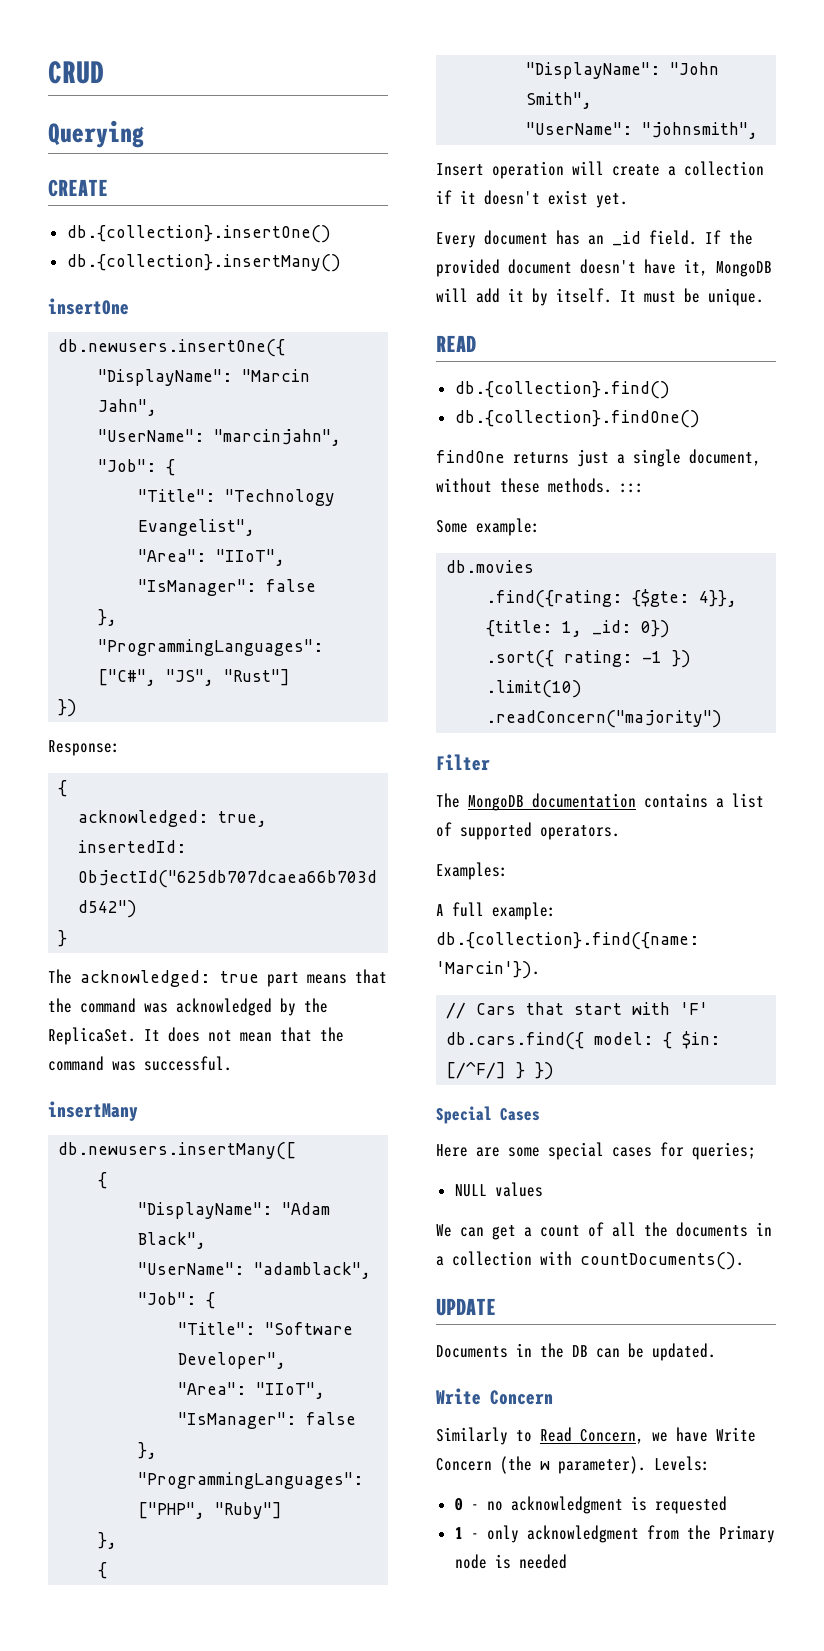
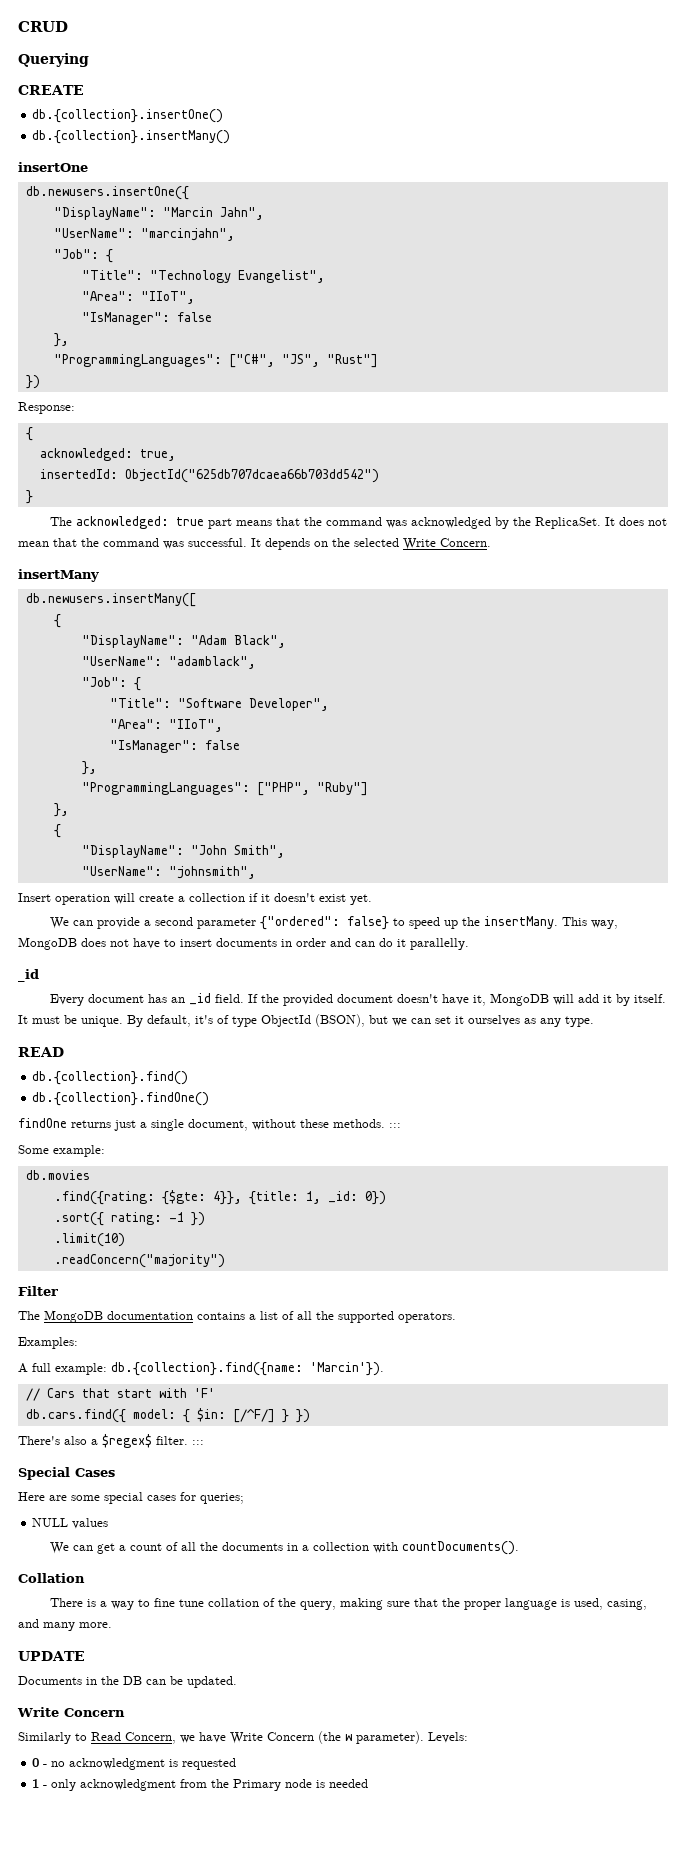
(232, 1063) none -> [251,538,491,550] It depends on the selected Write Concern.
(628, 200) none -> [50,916,619,930] [18,937,469,950] [18,969,39,982] // We can provide a second parameter {"ordered": false} to speed up the insertMany. This way, MongoDB does not have to insert documents in order and can do it parallelly. // _id
(764, 297) none -> [127,1014,594,1027] By default, it's of type ObjectId (BSON), but we can set it ourselves as any type.
(452, 829) none -> [297,1311,334,1320] all the
(555, 1071) none -> [18,1434,204,1448] // There's also a $regex$ filter. :::
(744, 1261) none -> [18,1573,85,1583] [50,1598,648,1610] [18,1619,112,1631] // Collation // There is a way to fine tune collation of the query, making sure that the proper language is used, casing, and many more.

